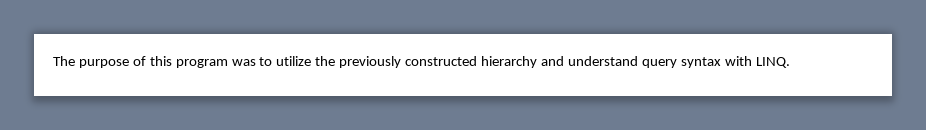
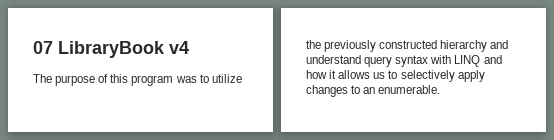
(53, 61) none -> [33,41,189,58] 07 LibraryBook v4 //
[755,57,790,68] LINQ. -> [454,55,502,67] [306,70,485,82] [306,85,441,97] LINQ and how it allows us to selectively apply changes to an enumerable.

